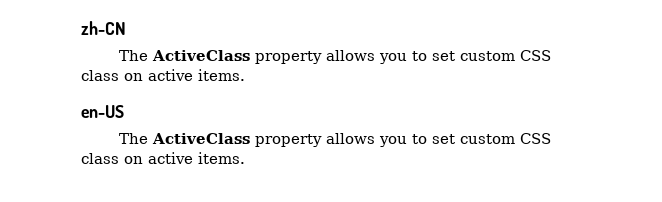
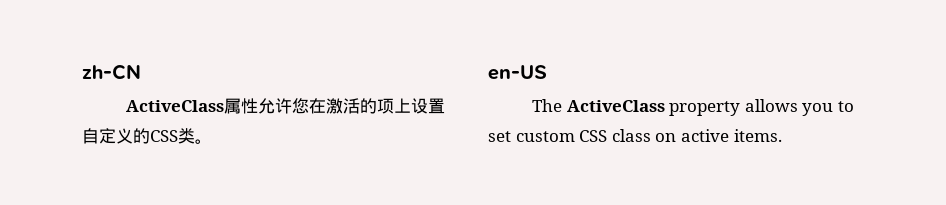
[118,50,551,64] [81,69,245,81] The ActiveClass property allows you to set custom CSS class on active items. -> [126,98,446,114] [82,128,212,144] ActiveClass属性允许您在激活的项上设置自定义的CSS类。

